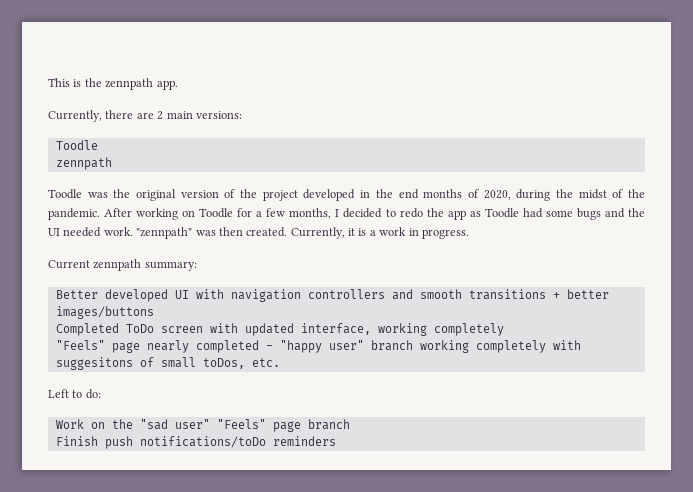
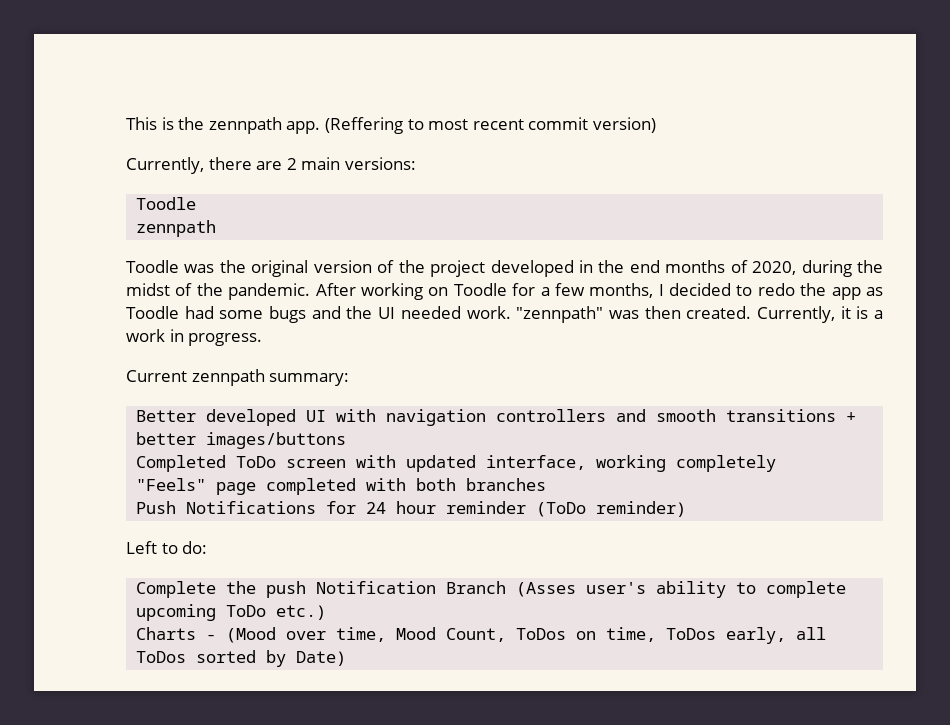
(178, 85) none -> [324,117,656,134] (Reffering to most recent commit version)
[146,340,581,353] [55,357,280,370] [48,389,101,399] [55,419,350,432] [55,436,336,449] nearly completed - "happy user" branch working completely with suggesitons of small toDos, etc. // Left to do: // Work on the "sad user" "Feels" page branch // Finish push notifications/toDo reminders -> [266,478,547,495] [136,501,687,517] [126,541,208,554] [136,581,847,598] [136,604,327,621] [136,627,827,644] [136,650,347,667] completed with both branches // Push Notifications for 24 hour reminder (ToDo reminder) // Left to do: // Complete the push Notification Branch (Asses user's ability to complete upcoming ToDo etc.) // Charts - (Mood over time, Mood Count, ToDos on time, ToDos early, all ToDos sorted by Date)

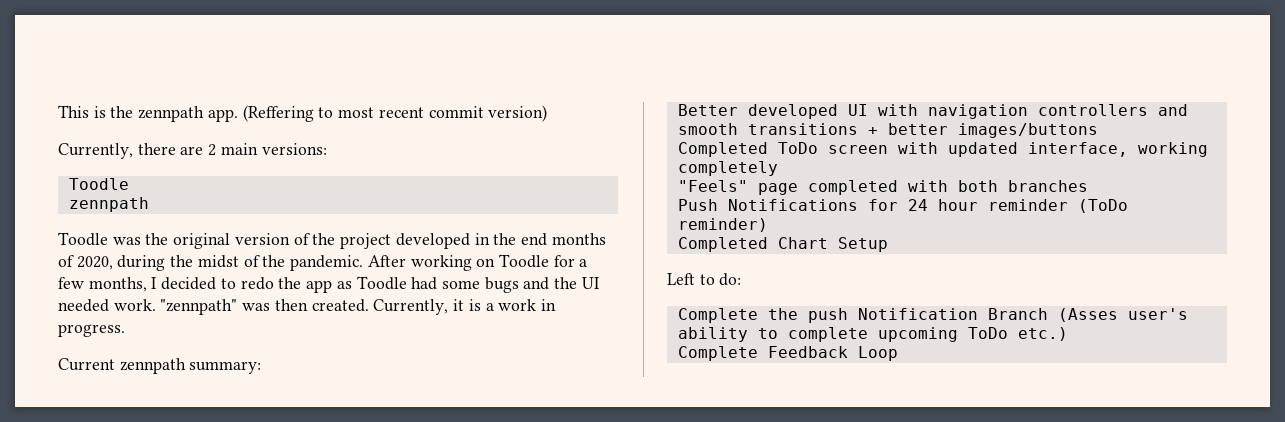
(687, 509) none -> [677,237,888,252] // Completed Chart Setup
[136,627,827,644] [136,650,347,667] Charts - (Mood over time, Mood Count, ToDos on time, ToDos early, all ToDos sorted by Date) -> [677,346,898,361] Complete Feedback Loop

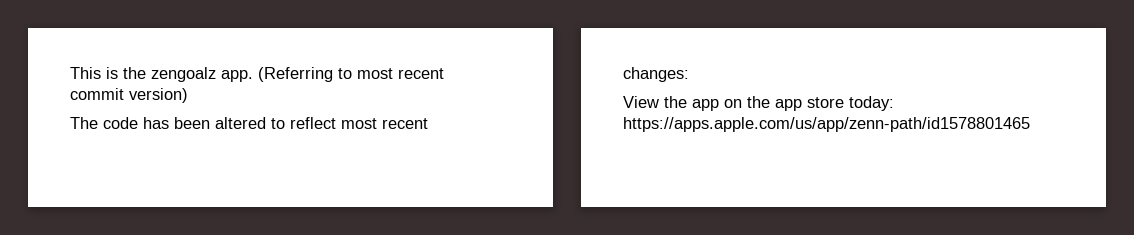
[138,105,314,122] zennpath app. (Reffering -> [151,67,333,82] zengoalz app. (Referring
[58,143,327,159] [68,178,129,190] [68,197,149,212] [58,232,606,249] [58,254,588,271] [58,276,599,293] [58,299,556,315] [58,324,125,337] [58,358,262,374] [677,104,1188,119] [677,123,1098,138] [677,142,1208,157] [677,161,778,176] [677,180,1088,195] [677,199,1128,213] [677,218,768,232] [677,237,888,252] [667,273,742,286] [677,308,1188,323] [677,327,1068,342] [677,346,898,361] Currently, there are 2 main versions: // Toodle // zennpath // Toodle was the original version of the project developed in the end months of 2020, during the midst of the pandemic. After working on Toodle for a few months, I decided to redo the app as Toodle had some bugs and the UI needed work. "zennpath" was then created. Currently, it is a work in progress. // Current zennpath summary: // Better developed UI with navigation controllers and smooth transitions + better images/buttons // Completed ToDo screen with updated interface, working completely // "Feels" page completed with both branches // Push Notifications for 24 hour reminder (ToDo reminder) // Completed Chart Setup // Left to do: // Complete the push Notification Branch (Asses user's ability to complete upcoming ToDo etc.) // Complete Feedback Loop -> [70,117,428,129] [623,67,689,82] [623,96,894,111] [623,117,1030,132] The code has been altered to reflect most recent changes: // View the app on the app store today: https://apps.apple.com/us/app/zenn-path/id1578801465

